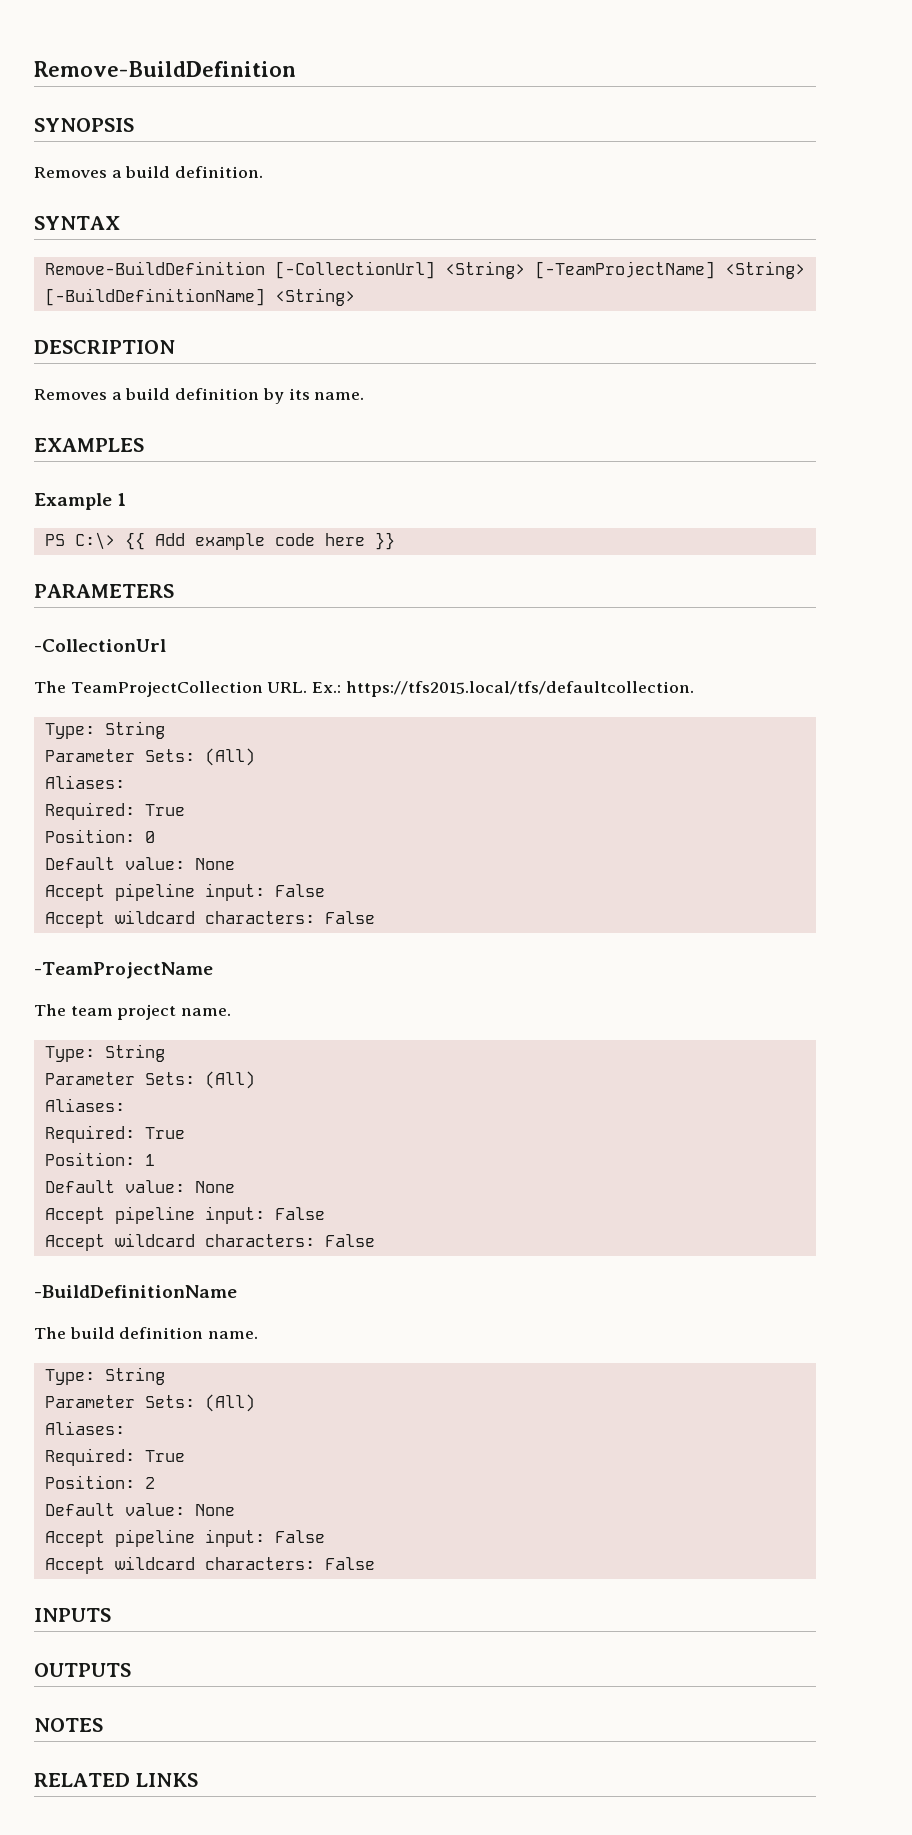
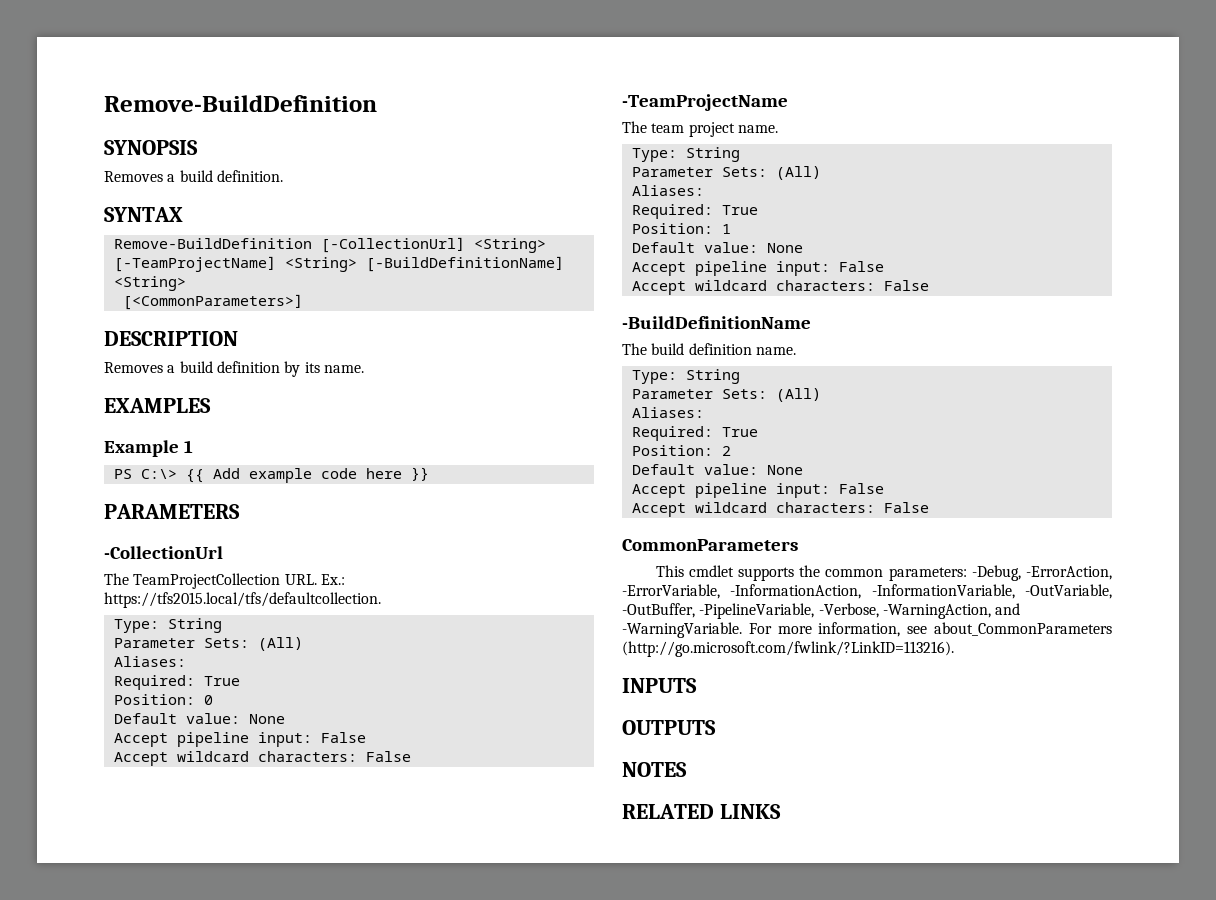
(355, 297) none -> [122,294,303,310] // [<CommonParameters>]
(375, 1563) none -> [622,539,798,551] [655,565,1112,581] [622,584,1112,599] [622,603,1021,619] [622,622,1112,638] [622,641,954,657] // CommonParameters // This cmdlet supports the common parameters: -Debug, -ErrorAction, -ErrorVariable, -InformationAction, -InformationVariable, -OutVariable, -OutBuffer, -PipelineVariable, -Verbose, -WarningAction, and -WarningVariable. For more information, see about_CommonParameters (http://go.microsoft.com/fwlink/?LinkID=113216).

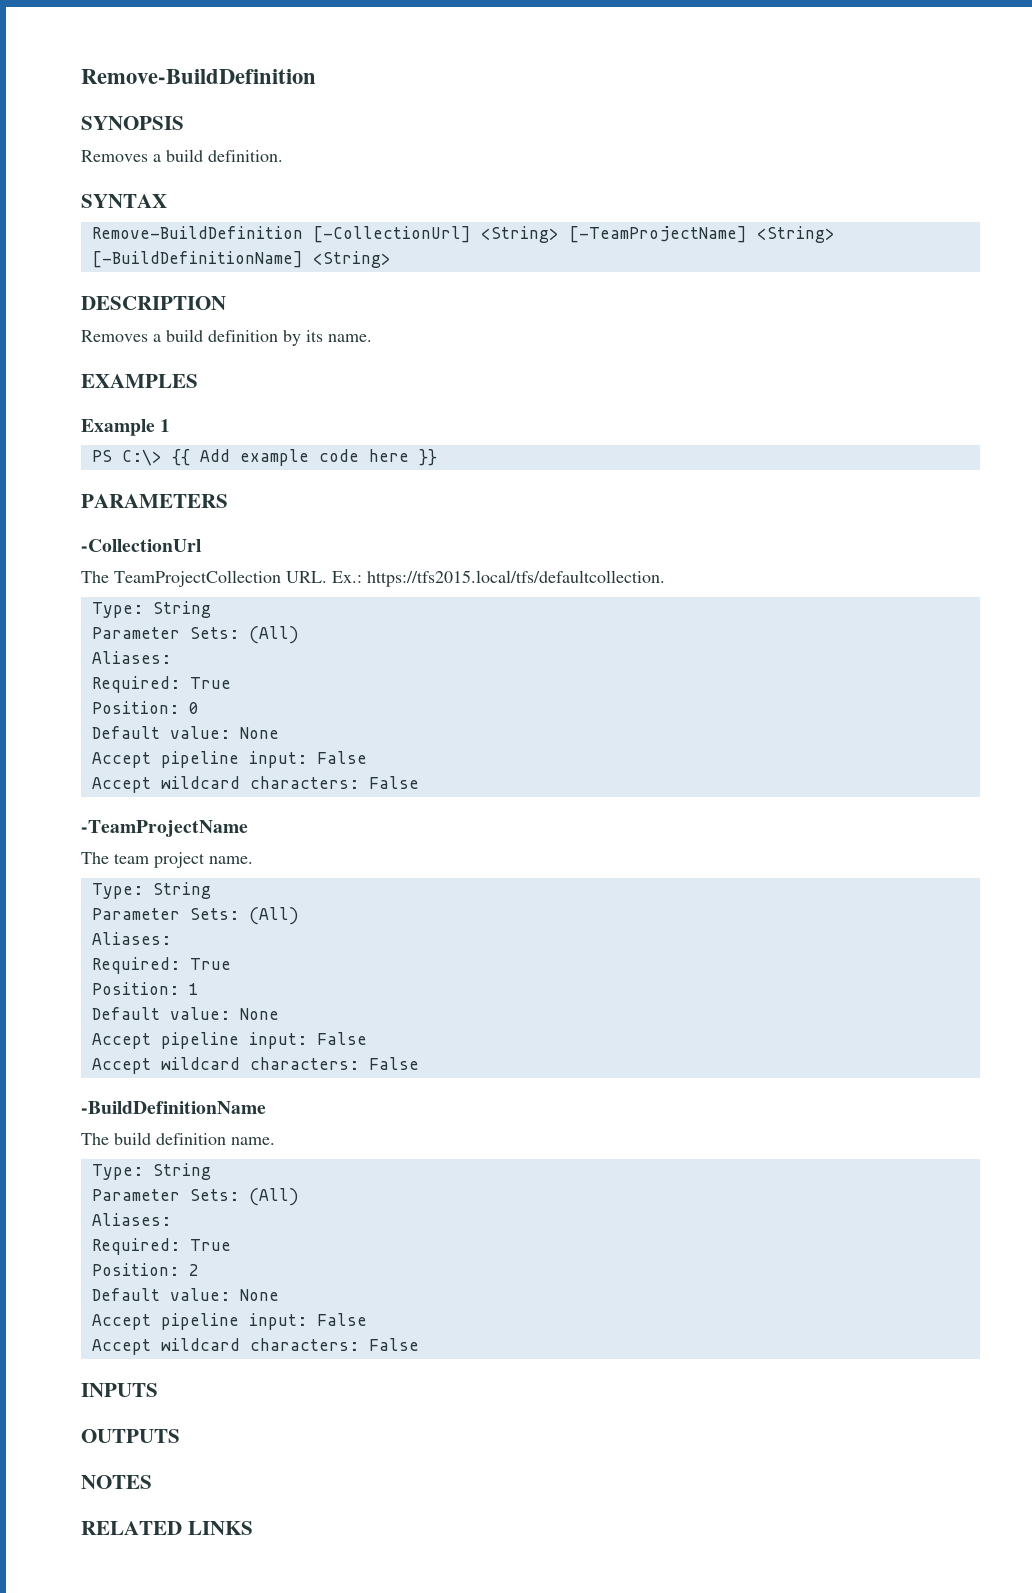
[122,294,303,310] // [<CommonParameters>] -> (391, 259) none
[622,539,798,551] [655,565,1112,581] [622,584,1112,599] [622,603,1021,619] [622,622,1112,638] [622,641,954,657] // CommonParameters // This cmdlet supports the common parameters: -Debug, -ErrorAction, -ErrorVariable, -InformationAction, -InformationVariable, -OutVariable, -OutBuffer, -PipelineVariable, -Verbose, -WarningAction, and -WarningVariable. For more information, see about_CommonParameters (http://go.microsoft.com/fwlink/?LinkID=113216). -> (419, 1344) none

